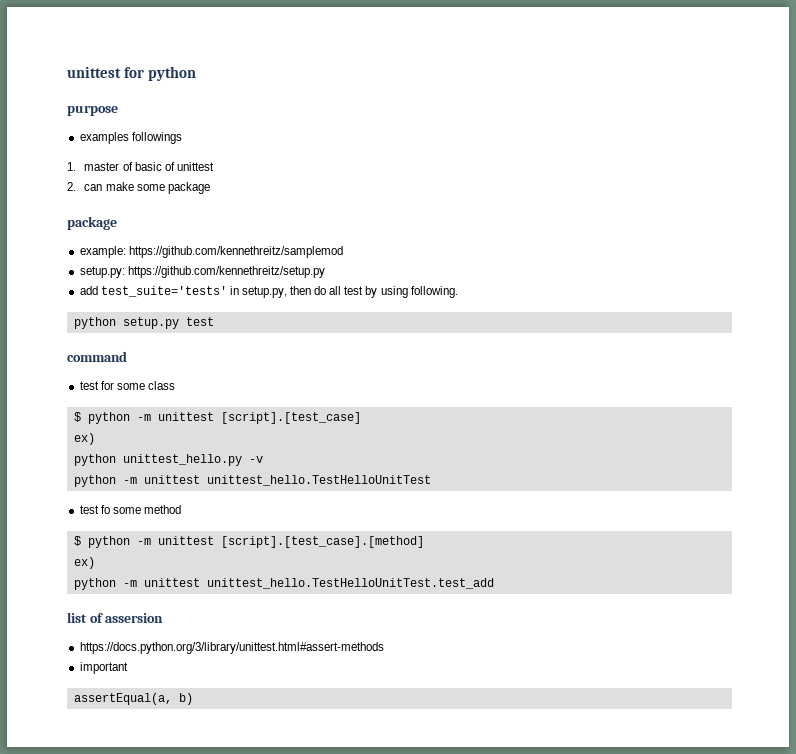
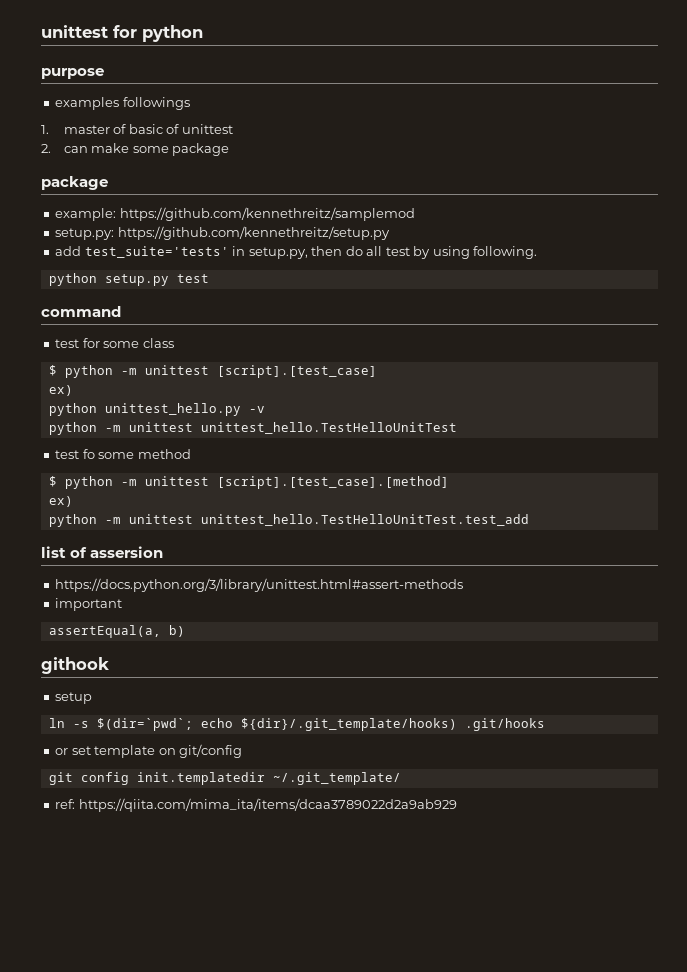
(193, 699) none -> [41,657,109,674] [55,692,93,704] [48,718,545,731] [55,744,243,758] [48,772,401,785] [55,798,457,812] // githook // setup // ln -s $(dir=`pwd`; echo ${dir}/.git_template/hooks) .git/hooks // or set template on git/config // git config init.templatedir ~/.git_template/ // ref: https://qiita.com/mima_ita/items/dcaa3789022d2a9ab929

